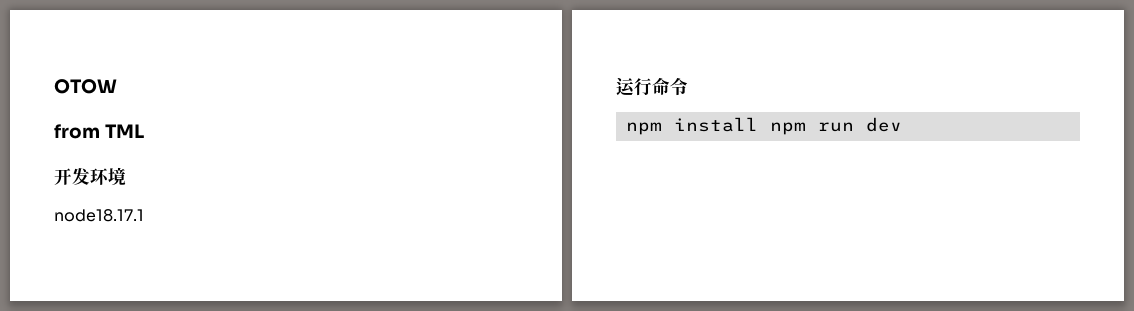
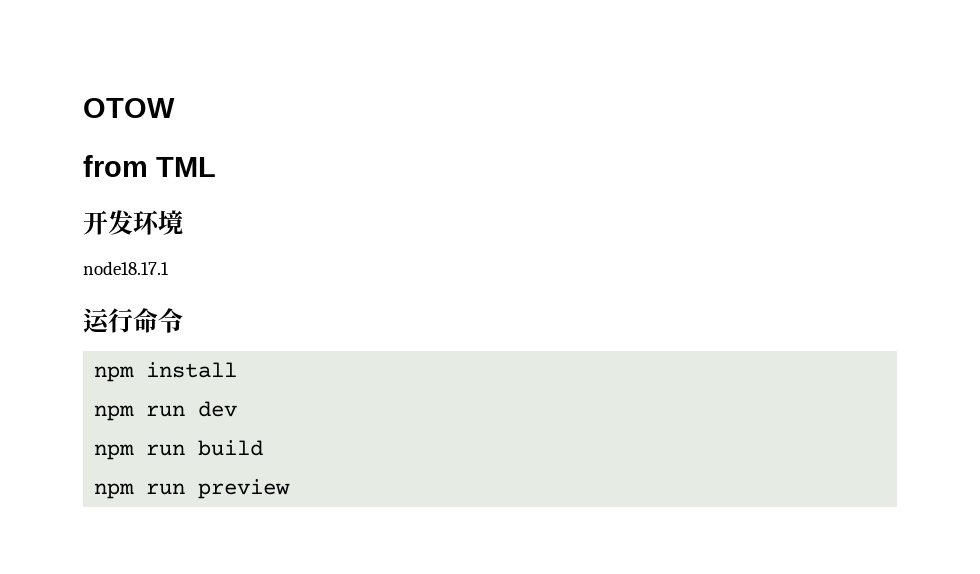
(758, 124) none -> (238, 370) //
(902, 124) none -> [94,440,264,460] [94,479,291,499] // npm run build // npm run preview

